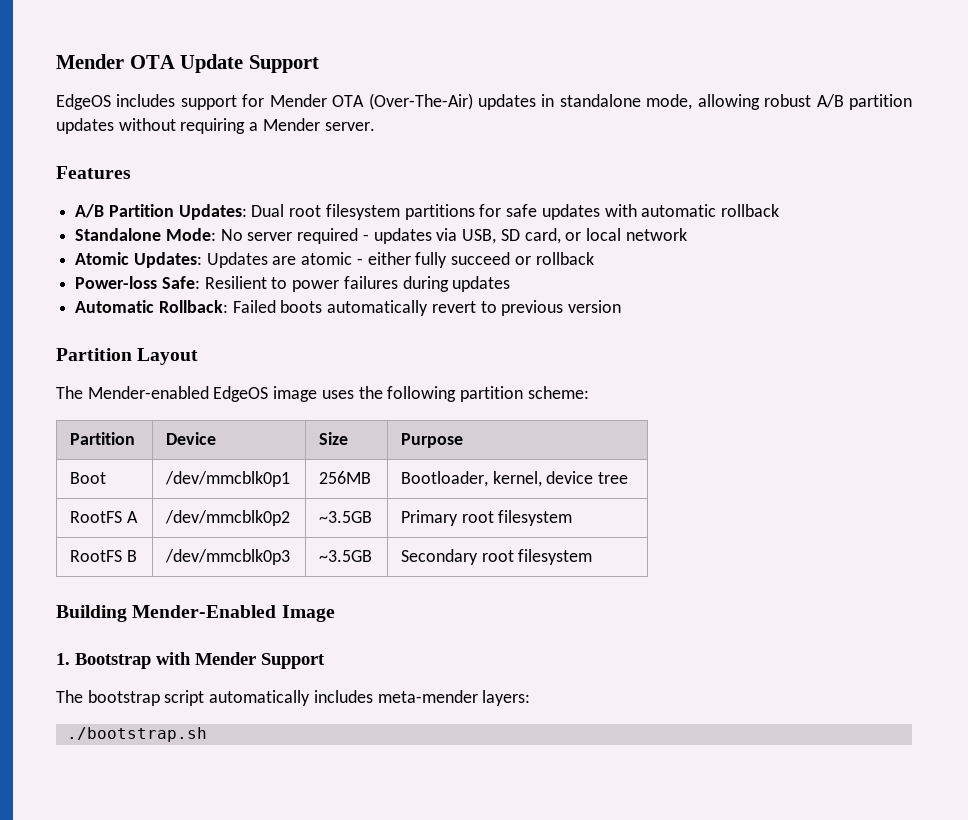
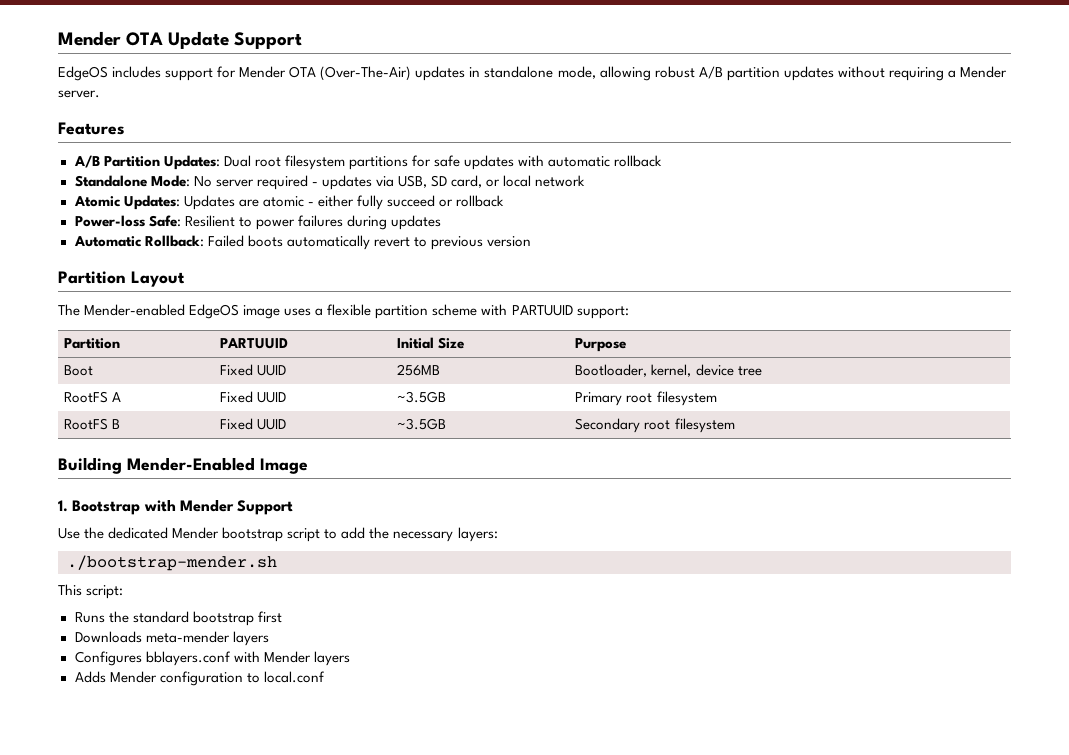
[358,386,589,402] the following partition scheme: -> [315,304,629,319] a flexible partition scheme with PARTUUID support:
[165,432,216,445] Device | -> [220,338,289,349] [397,337,435,349] PARTUUID | Initial
[164,471,290,487] /dev/mmcblk0p1 -> [220,364,287,376] Fixed UUID
[164,510,290,526] /dev/mmcblk0p2 -> [220,391,287,403] Fixed UUID
[164,549,290,565] /dev/mmcblk0p3 -> [220,418,287,430] Fixed UUID
[56,690,531,706] [66,727,207,742] The bootstrap script automatically includes meta-mender layers: // ./bootstrap.sh -> [58,527,498,542] [67,555,277,571] [58,584,124,599] [74,611,282,626] [74,631,269,646] [74,651,350,666] [74,671,325,686] Use the dedicated Mender bootstrap script to add the necessary layers: // ./bootstrap-mender.sh // This script: // Runs the standard bootstrap first // Downloads meta-mender layers // Configures bblayers.conf with Mender layers // Adds Mender configuration to local.conf

